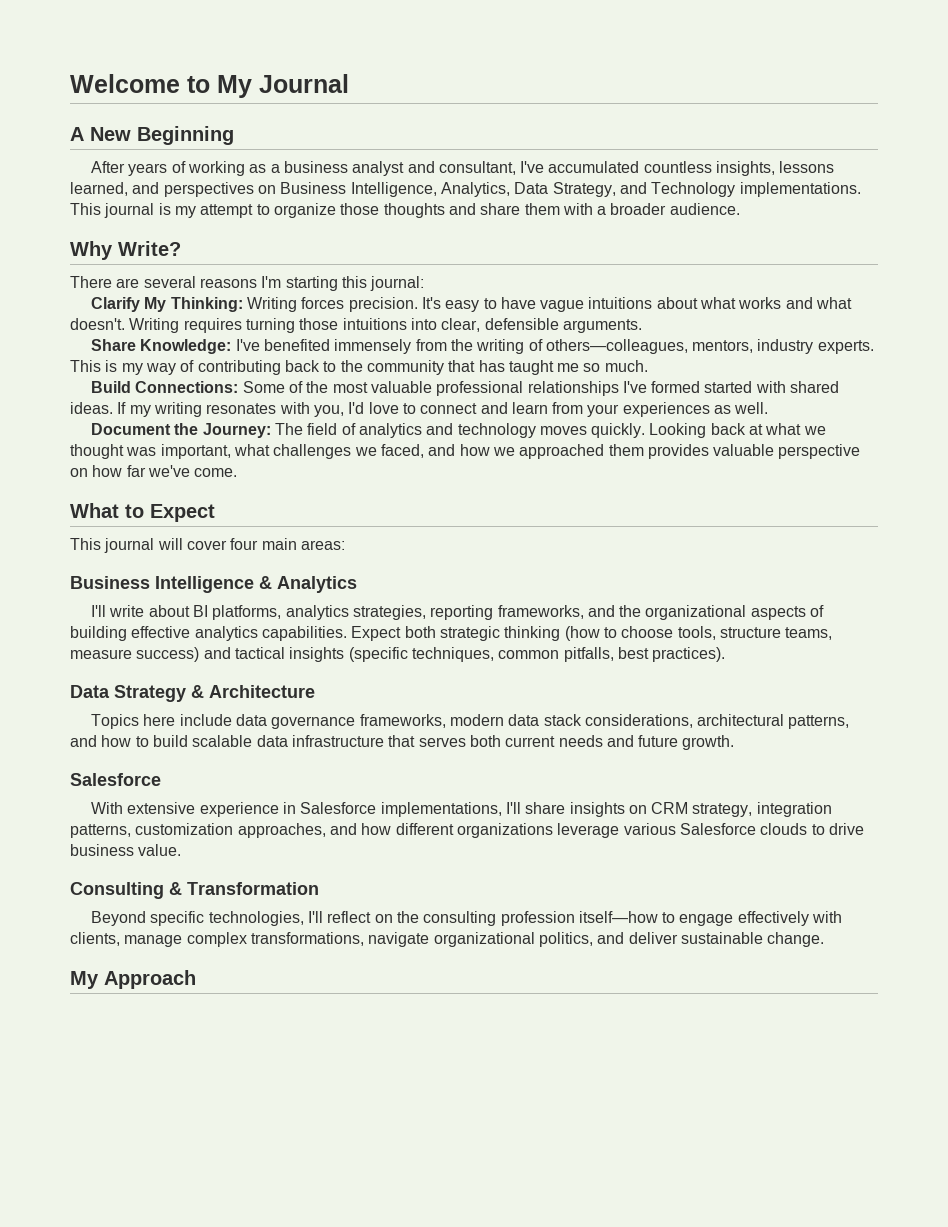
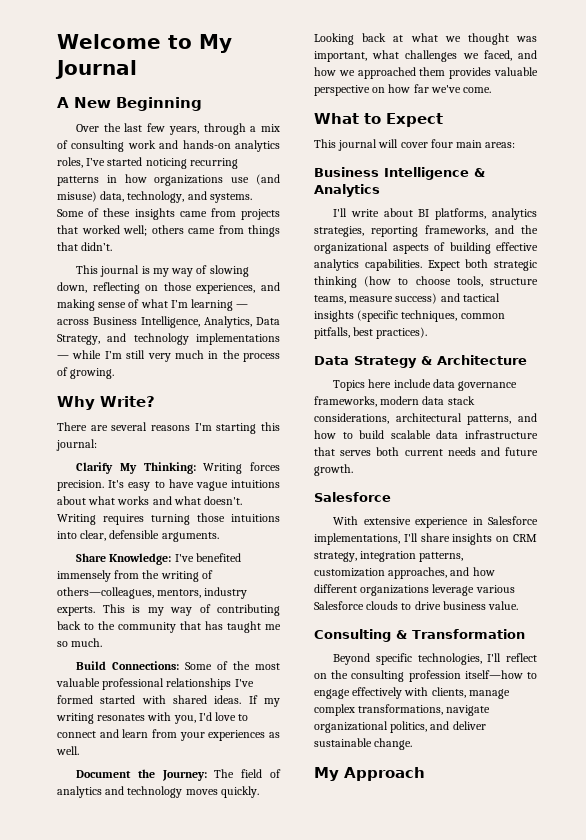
[90,161,835,176] [70,182,276,197] After years of working as a business analyst and consultant, I've accumulated countless insights, lessons learned, and perspectives on -> [76,123,280,135] [57,140,280,152] [57,157,238,169] [57,174,280,186] [57,191,252,203] [57,208,280,220] [57,225,280,237] [57,242,113,251] [76,265,249,277] [57,282,280,294] [57,299,249,311] [57,319,89,325] Over the last few years, through a mix of consulting work and hands-on analytics roles, I’ve started noticing recurring patterns in how organizations use (and misuse) data, technology, and systems. Some of these insights came from projects that worked well; others came from things that didn’t. // This journal is my way of slowing down, reflecting on those experiences, and making sense of what I’m learning — across
[651,182,861,197] [70,203,740,218] Technology implementations. This journal is my attempt to organize those thoughts and share them with a broader audience. -> [133,333,280,345] [57,350,280,362] [57,367,115,379] technology implementations — while I’m still very much in the process of growing.

